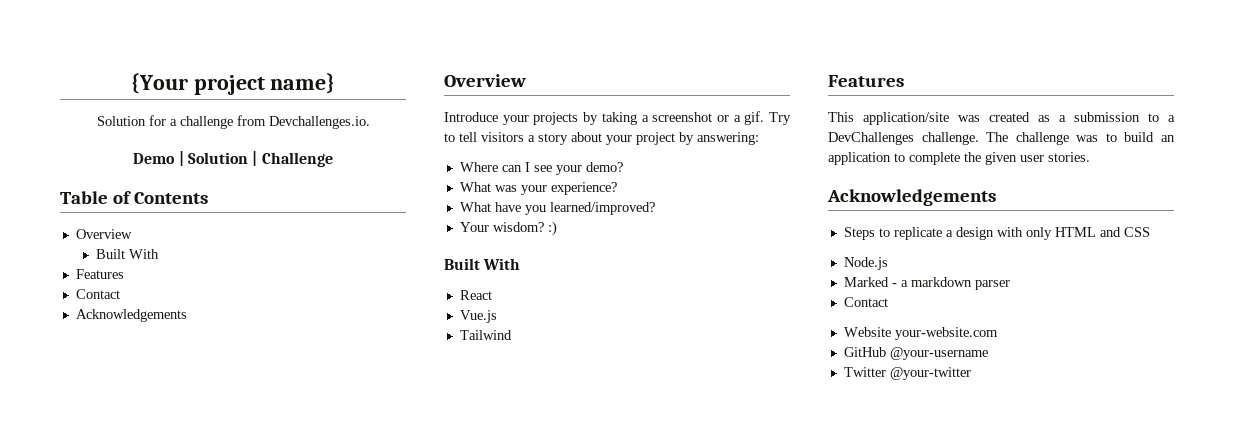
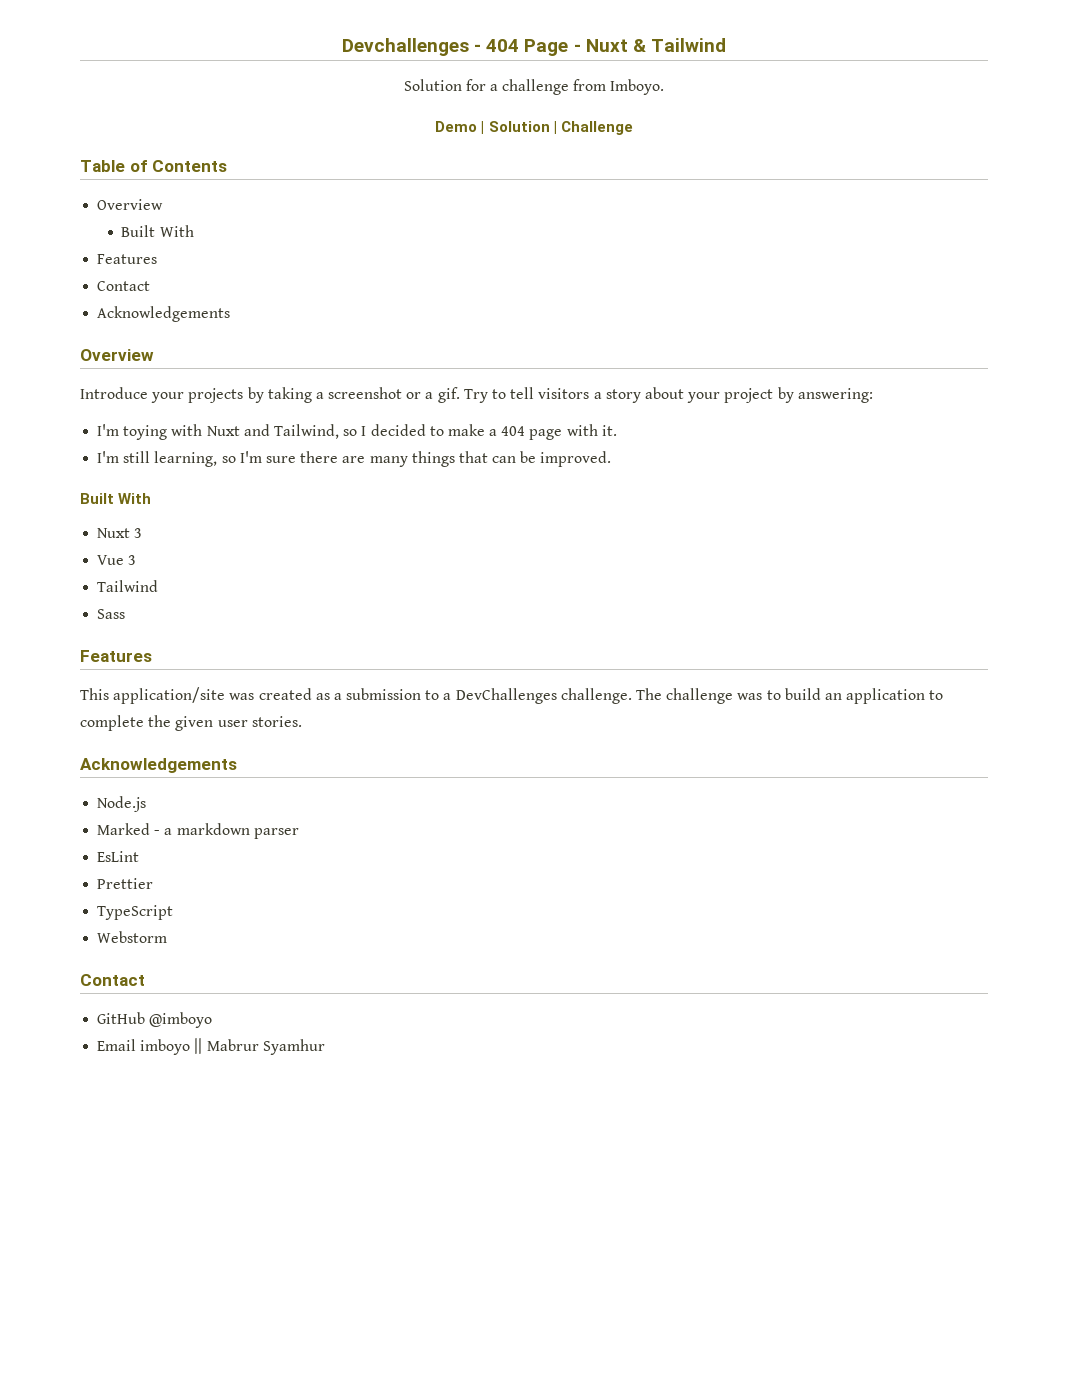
[130,73,336,95] {Your project name} -> [342,38,726,56] Devchallenges - 404 Page - Nuxt & Tailwind
[268,116,370,129] Devchallenges.io. -> [610,79,665,95] Imboyo.
[459,162,623,175] [459,182,617,195] [459,202,655,215] [459,221,557,236] [444,258,521,270] [459,290,492,300] [459,310,497,323] [459,330,512,340] Where can I see your demo? // What was your experience? // What have you learned/improved? // Your wisdom? :) // Built With // React // Vue.js // Tailwind -> [97,424,617,440] [97,451,612,467] [80,493,152,504] [97,528,143,538] [97,555,137,565] [97,580,159,592] [97,609,126,619] I'm toying with Nuxt and Tailwind, so I decided to make a 404 page with it. // I'm still learning, so I'm sure there are many things that can be improved. // Built With // Nuxt 3 // Vue 3 // Tailwind // Sass
[843,227,1150,240] // Steps to replicate a design with only HTML and CSS -> (237, 765) none
[843,297,888,307] [843,327,998,340] [843,347,988,360] [843,367,971,380] Contact // Website your-website.com // GitHub @your-username // Twitter @your-twitter -> [97,851,140,862] [97,878,154,889] [97,905,174,920] [97,931,168,943] [80,974,145,986] [97,1012,213,1028] [97,1038,325,1055] EsLint // Prettier // TypeScript // Webstorm // Contact // GitHub @imboyo // Email imboyo || Mabrur Syamhur

